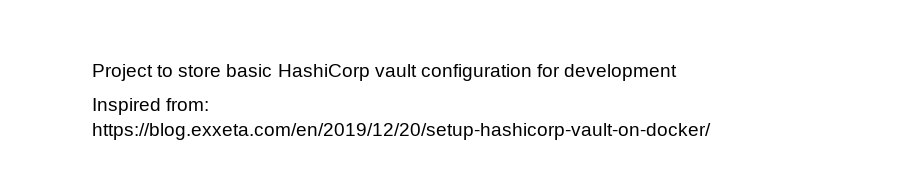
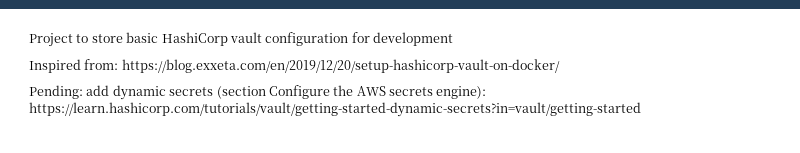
(711, 131) none -> [29,85,487,100] [29,102,641,117] // Pending: add dynamic secrets (section Configure the AWS secrets engine): https://learn.hashicorp.com/tutorials/vault/getting-started-dynamic-secrets?in=vault/getting-started

